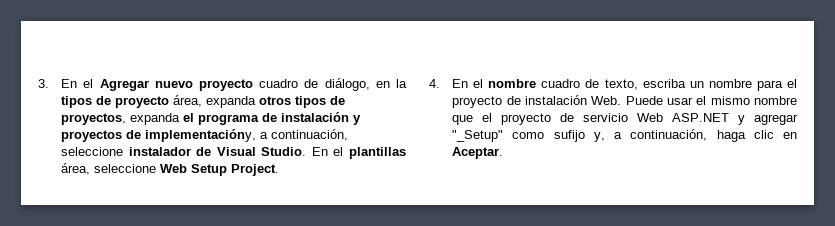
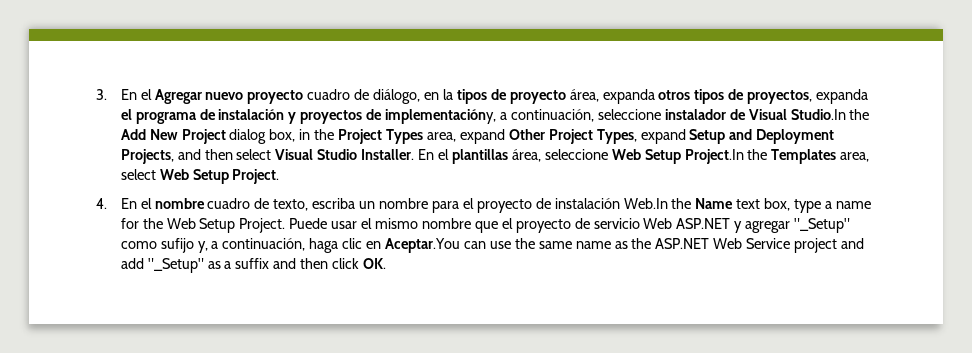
[261,147,307,156] Studio. -> [790,109,870,120] [120,129,835,144] [120,149,415,164] Studio.In the Add New Project dialog box, in the Project Types area, expand Other Project Types, expand Setup and Deployment Projects, and then select Visual Studio Installer.
(228, 170) none -> [684,149,870,164] [120,169,229,184] Project.In the Templates area, select Web Setup
[591,96,622,105] Web. -> [623,198,871,213] [120,218,286,233] Web.In the Name text box, type a name for the Web Setup Project.
[452,147,504,159] Aceptar. -> [385,238,865,253] [120,258,387,273] Aceptar.You can use the same name as the ASP.NET Web Service project and add "_Setup" as a suffix and then click OK.

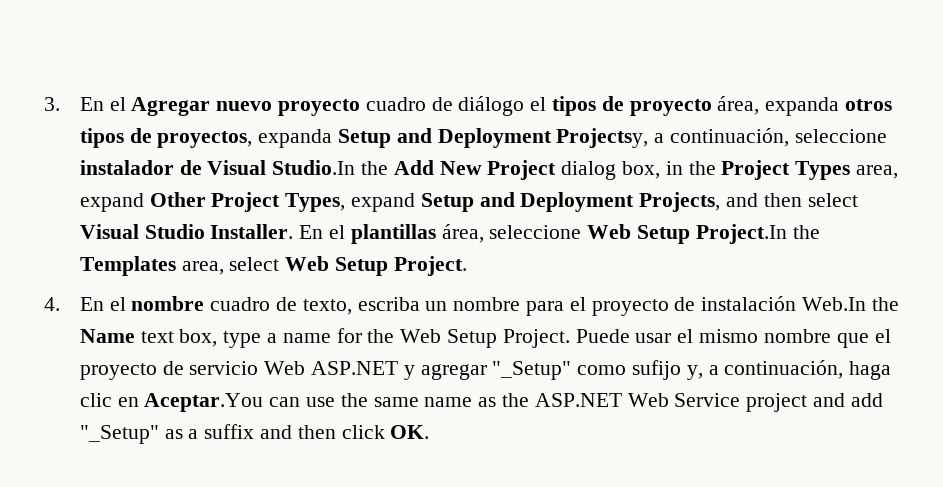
[373,89,453,104] diálogo, en la -> [458,96,547,116] diálogo el
[120,109,497,124] el programa de instalación y proyectos de implementacióny, -> [338,128,649,148] Setup and Deployment Projectsy,

